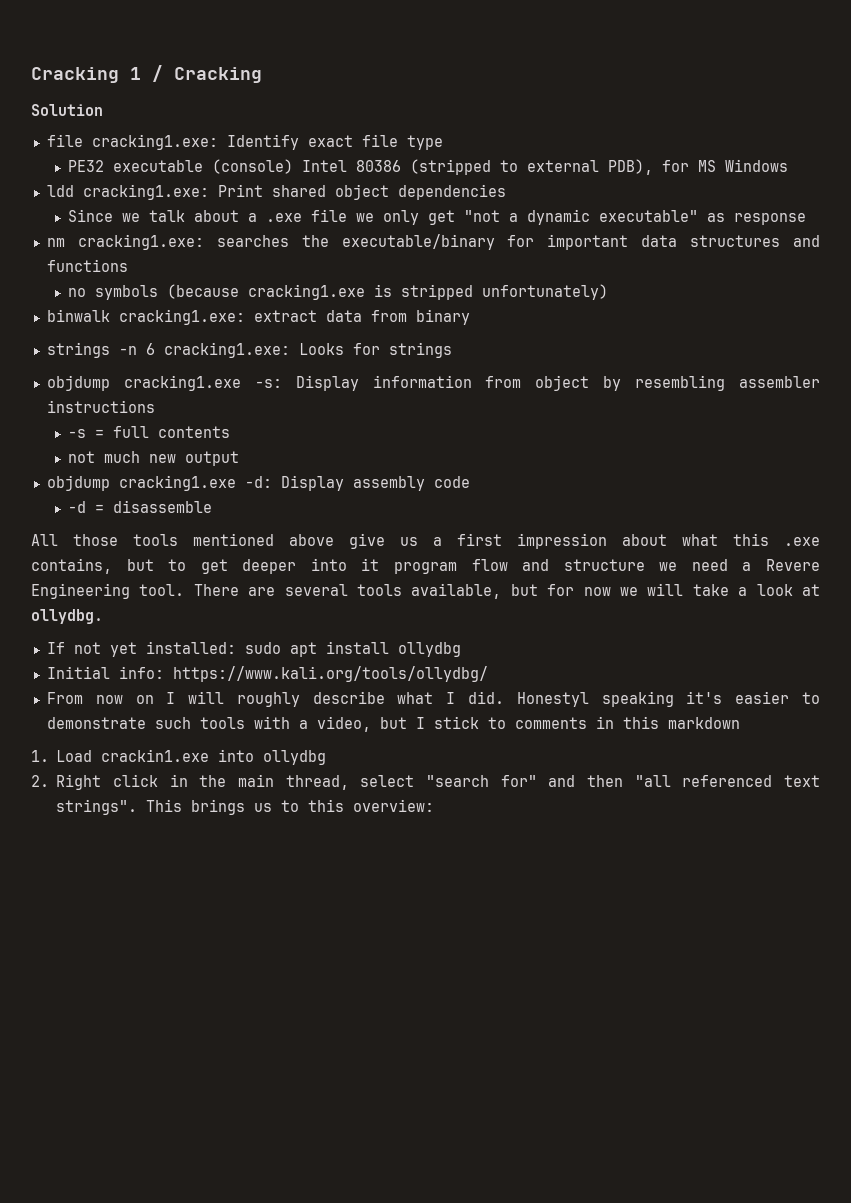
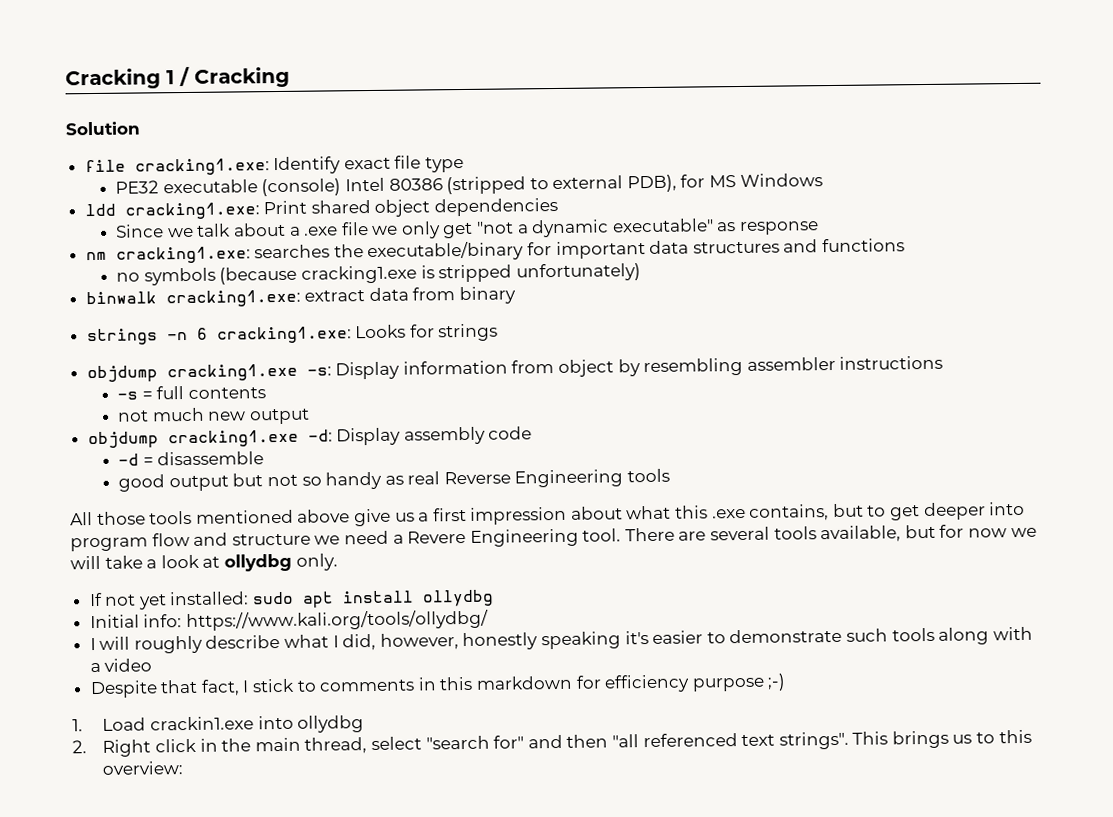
(212, 506) none -> [118,468,671,492] // good output but not so handy as real Reverse Engineering tools
[361,558,380,571] it -> (1026, 508) none
[31,609,103,624] ollydbg. -> [223,553,338,572] ollydbg only.
[46,692,154,704] From now on -> (489, 620) none
[468,691,589,707] did. Honestyl -> [342,632,539,651] did, however, honestly
(245, 723) none -> [938,627,990,645] along
[316,716,407,732] video, but -> [104,658,153,672] [89,679,240,699] video // Despite that fact,
(740, 723) none -> [575,673,787,693] for efficiency purpose ;-)

